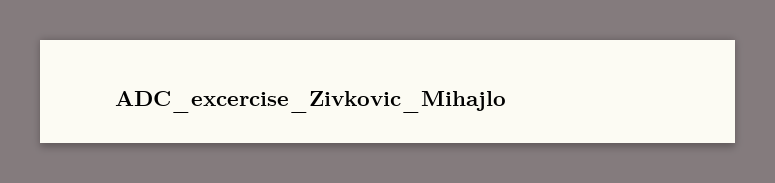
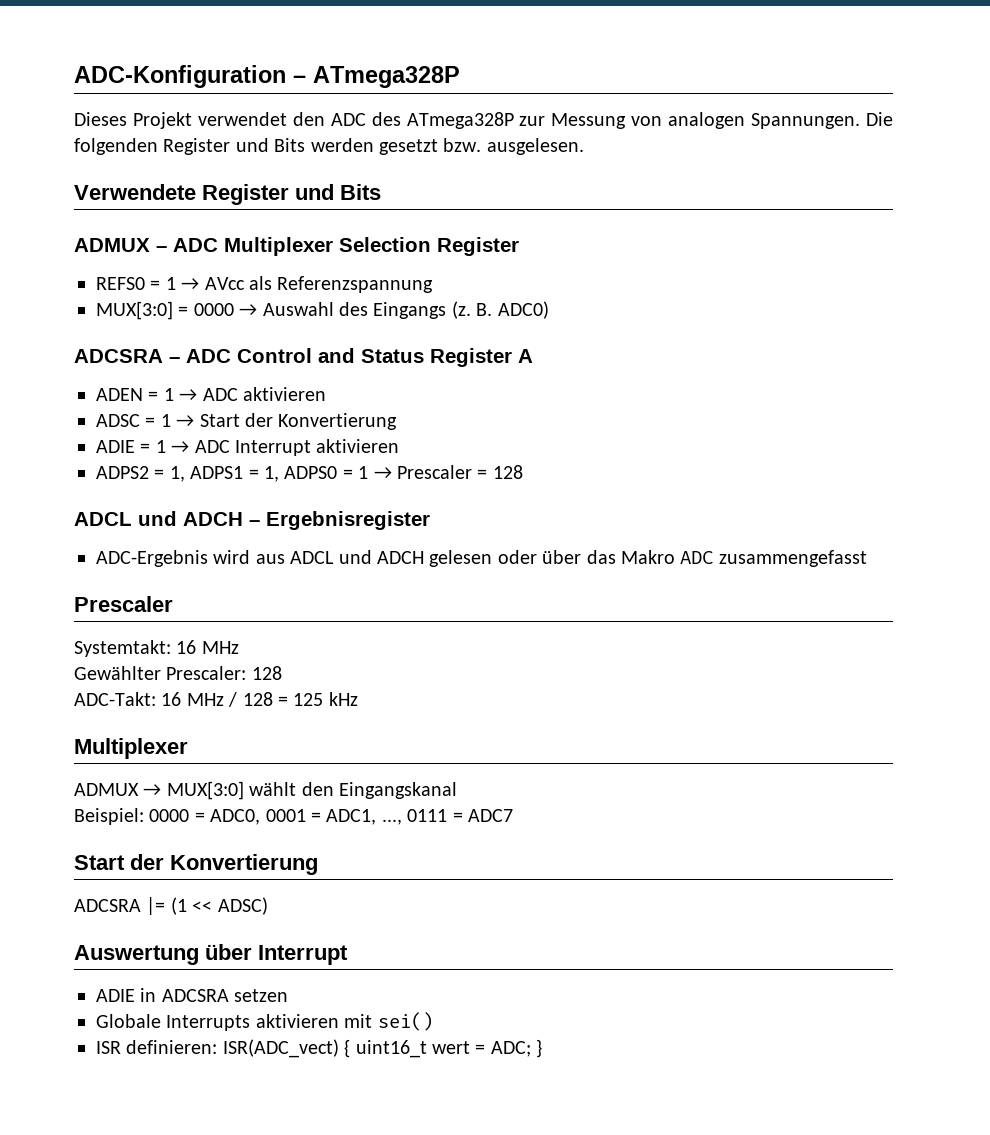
[115,91,506,113] ADC_excercise_Zivkovic_Mihajlo -> [74,65,460,88] [74,112,893,129] [74,138,584,155] [74,184,381,205] [74,237,519,256] [96,276,434,293] [96,301,549,320] [74,348,533,367] [96,387,326,401] [96,413,398,430] [96,439,400,456] [96,465,523,482] [74,511,430,530] [96,550,867,567] [74,596,173,612] [74,640,239,657] [74,666,282,680] [74,692,358,707] [74,738,188,759] [74,781,457,800] [74,808,513,825] [74,854,318,875] [74,897,268,915] [74,944,348,965] [96,988,289,1002] [96,1012,433,1031] [96,1039,543,1058] ADC-Konfiguration – ATmega328P // Dieses Projekt verwendet den ADC des ATmega328P zur Messung von analogen Spannungen. Die folgenden Register und Bits werden gesetzt bzw. ausgelesen. // Verwendete Register und Bits // ADMUX – ADC Multiplexer Selection Register // REFS0 = 1 → AVcc als Referenzspannung // MUX[3:0] = 0000 → Auswahl des Eingangs (z. B. ADC0) // ADCSRA – ADC Control and Status Register A // ADEN = 1 → ADC aktivieren // ADSC = 1 → Start der Konvertierung // ADIE = 1 → ADC Interrupt aktivieren // ADPS2 = 1, ADPS1 = 1, ADPS0 = 1 → Prescaler = 128 // ADCL und ADCH – Ergebnisregister // ADC-Ergebnis wird aus ADCL und ADCH gelesen oder über das Makro ADC zusammengefasst // Prescaler // Systemtakt: 16 MHz // Gewählter Prescaler: 128 // ADC-Takt: 16 MHz / 128 = 125 kHz // Multiplexer // ADMUX → MUX[3:0] wählt den Eingangskanal // Beispiel: 0000 = ADC0, 0001 = ADC1, ..., 0111 = ADC7 // Start der Konvertierung // ADCSRA |= (1 << ADSC) // Auswertung über Interrupt // ADIE in ADCSRA setzen // Globale Interrupts aktivieren mit sei() // ISR definieren: ISR(ADC_vect) { uint16_t wert = ADC; }

